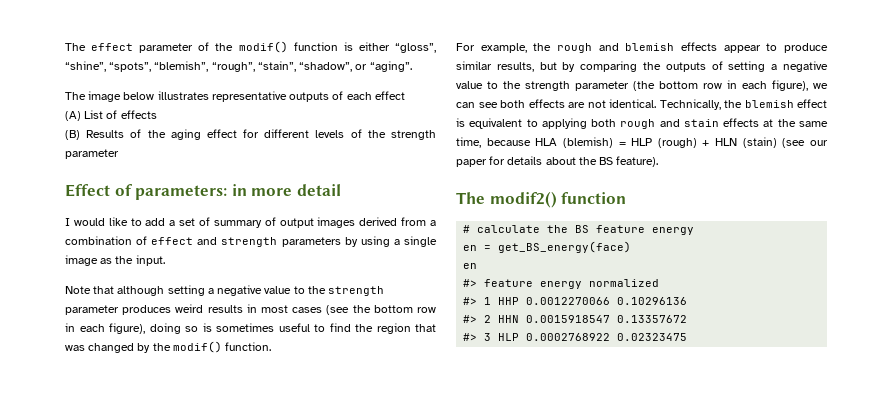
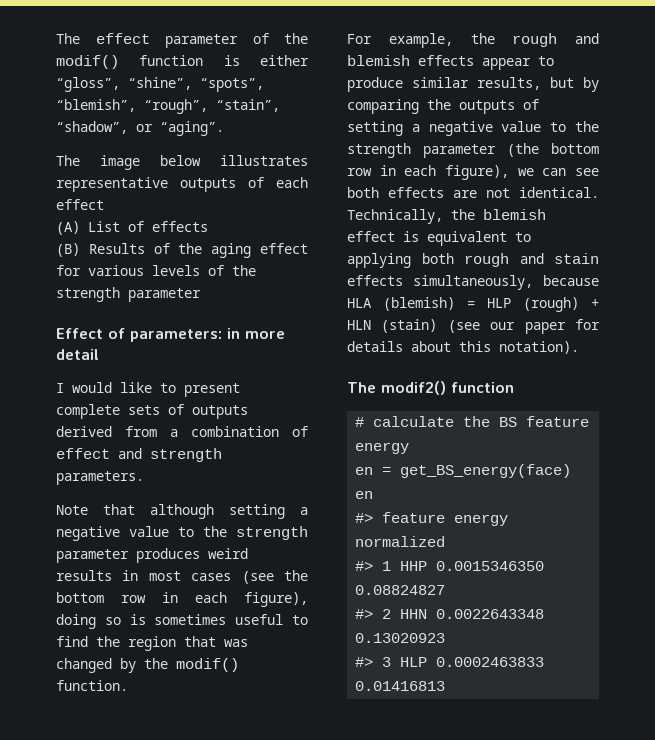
[264,129,310,138] different -> [88,265,144,276] various
[145,217,356,228] add a set of summary of output images -> [184,383,240,397] [56,404,248,419] present complete sets of outputs
[281,236,437,247] [65,255,165,266] parameters by using a single image as the input. -> [56,471,144,485] parameters.
[763,119,828,127] [456,137,481,148] at the same time, -> [413,275,533,290] simultaneously,
[578,156,659,167] the BS feature). -> [459,341,579,354] this notation).
[526,297,688,305] 0.0012270066 0.10296136 -> [436,561,545,571] [355,585,446,595] 0.0015346350 0.08824827
[526,315,688,323] 0.0015918547 0.13357672 -> [436,609,545,619] [355,633,446,643] 0.0022643348 0.13020923
[526,333,688,341] 0.0002768922 0.02323475 -> [436,657,545,667] [355,681,446,691] 0.0002463833 0.01416813

